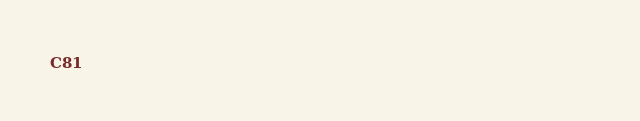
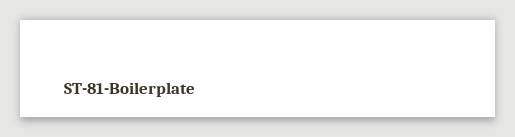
[50,57,82,68] C81 -> [64,82,195,97] ST-81-Boilerplate

